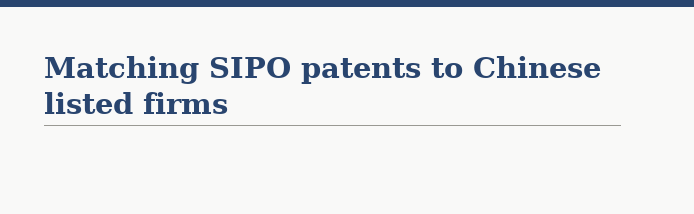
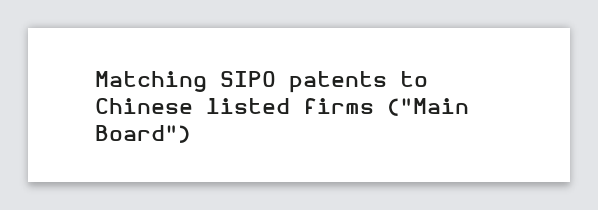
(228, 103) none -> [387,98,469,116] [95,125,191,143] ("Main Board")

